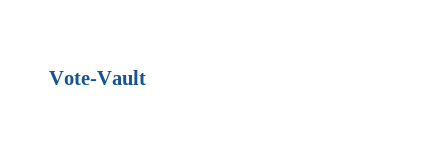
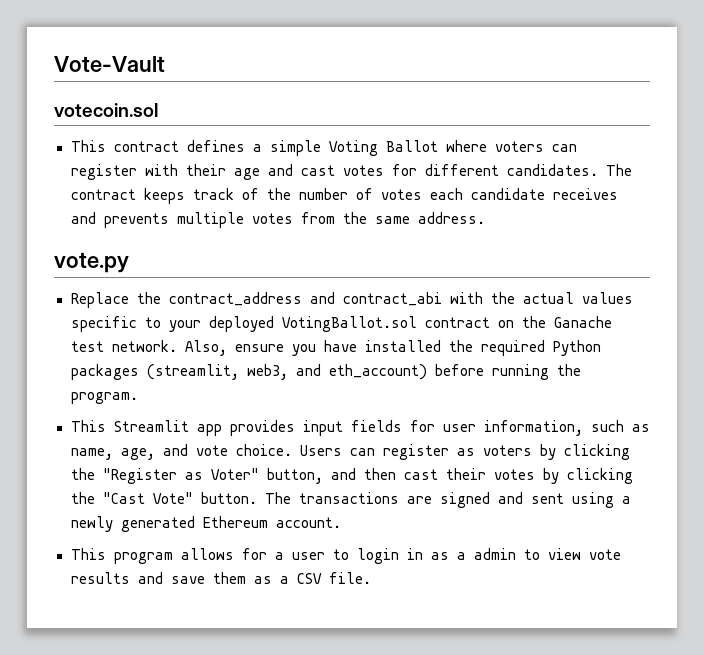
(146, 77) none -> [54,103,158,117] [70,140,577,156] [70,164,632,180] [70,188,618,204] [70,212,485,228] [54,252,129,273] [70,292,633,308] [70,316,612,332] [70,340,601,356] [70,364,581,380] [70,392,138,404] [70,420,650,436] [70,444,630,460] [70,468,633,484] [70,492,631,508] [70,516,341,532] [70,548,621,564] [70,572,371,584] // votecoin.sol // This contract defines a simple Voting Ballot where voters can register with their age and cast votes for different candidates. The contract keeps track of the number of votes each candidate receives and prevents multiple votes from the same address. // vote.py // Replace the contract_address and contract_abi with the actual values specific to your deployed VotingBallot.sol contract on the Ganache test network. Also, ensure you have installed the required Python packages (streamlit, web3, and eth_account) before running the program. // This Streamlit app provides input fields for user information, such as name, age, and vote choice. Users can register as voters by clicking the "Register as Voter" button, and then cast their votes by clicking the "Cast Vote" button. The transactions are signed and sent using a newly generated Ethereum account. // This program allows for a user to login in as a admin to view vote results and save them as a CSV file.

